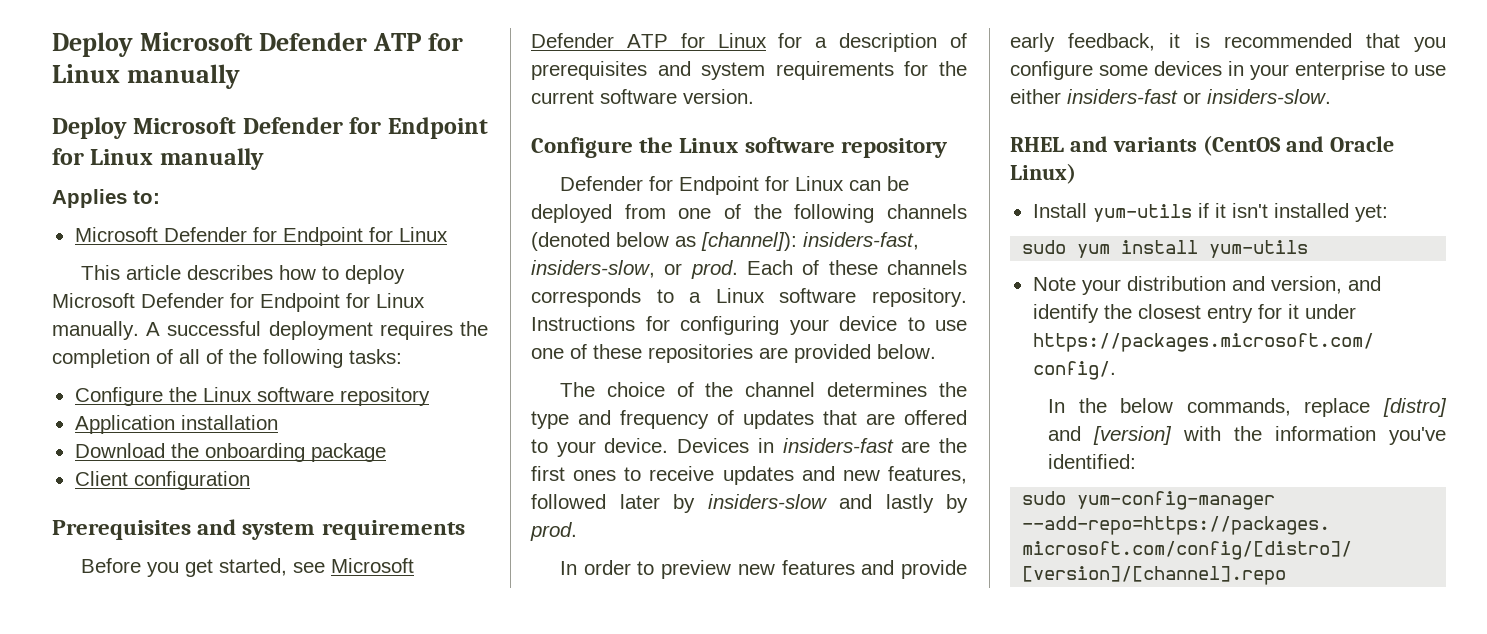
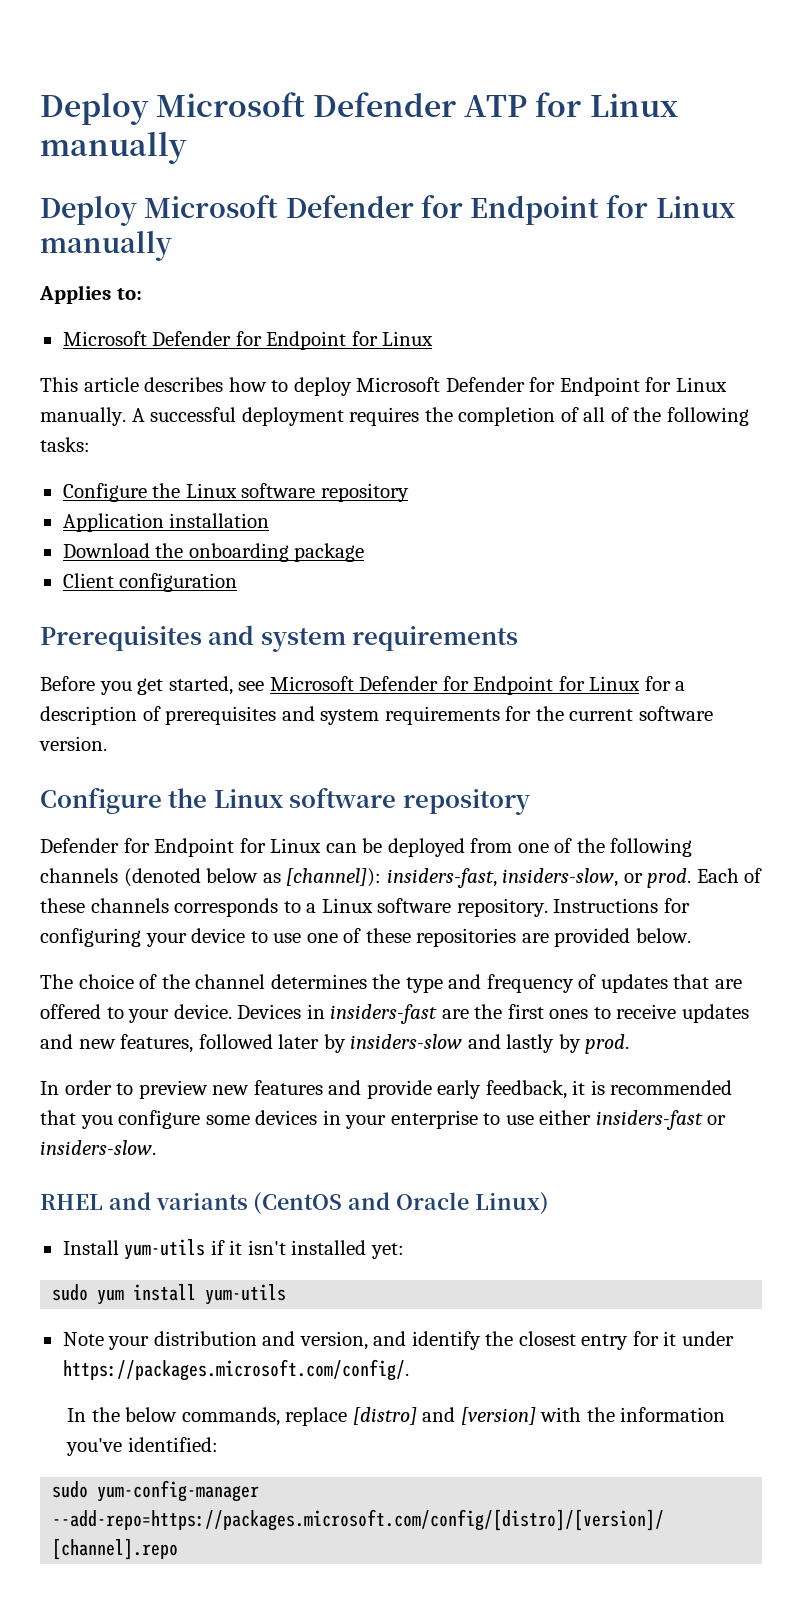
[626,34,668,48] ATP -> [442,676,554,695] for Endpoint

